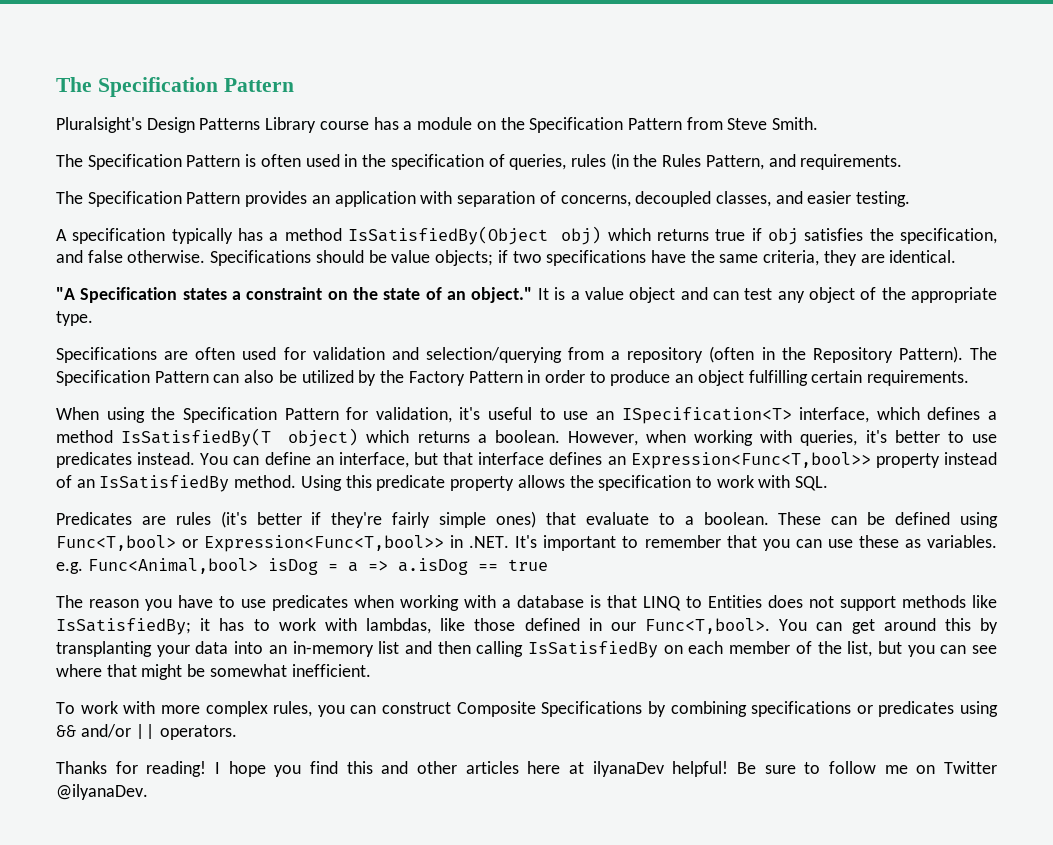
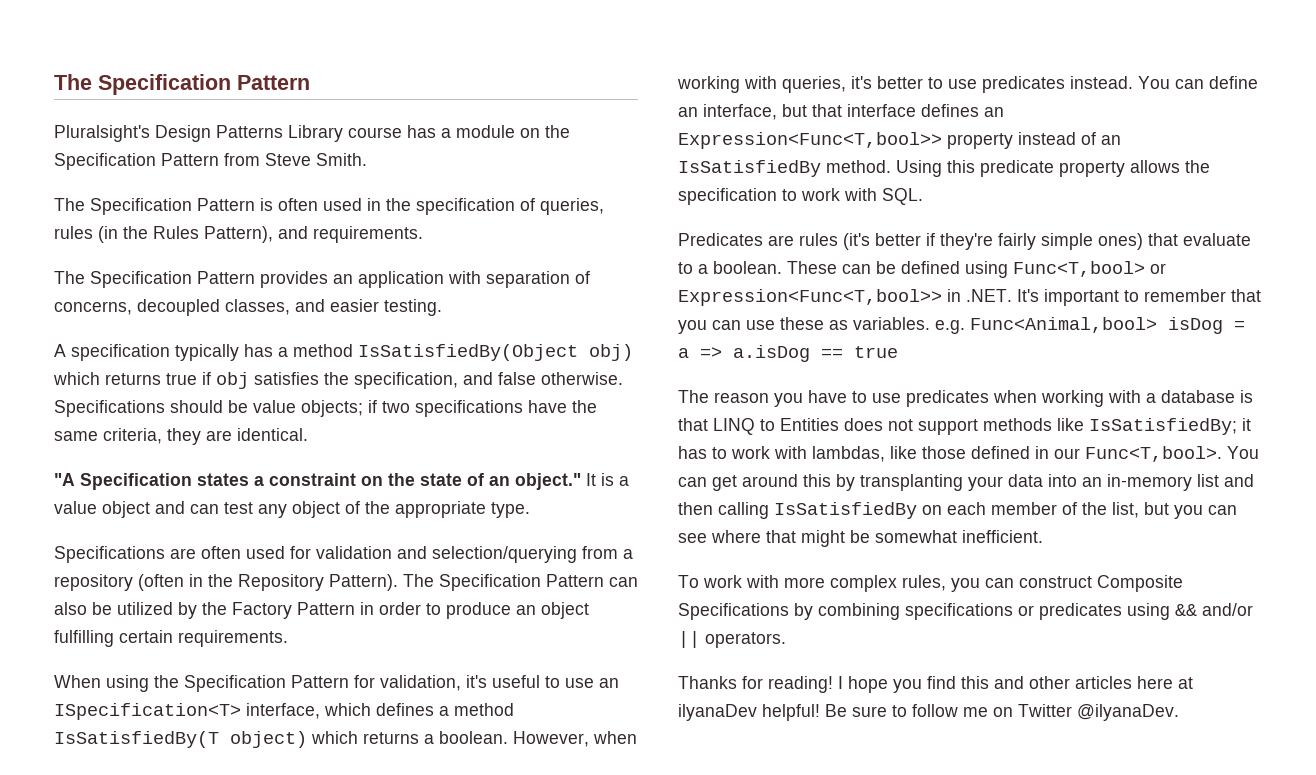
[705,155,764,170] Pattern, -> [204,226,273,243] Pattern),

